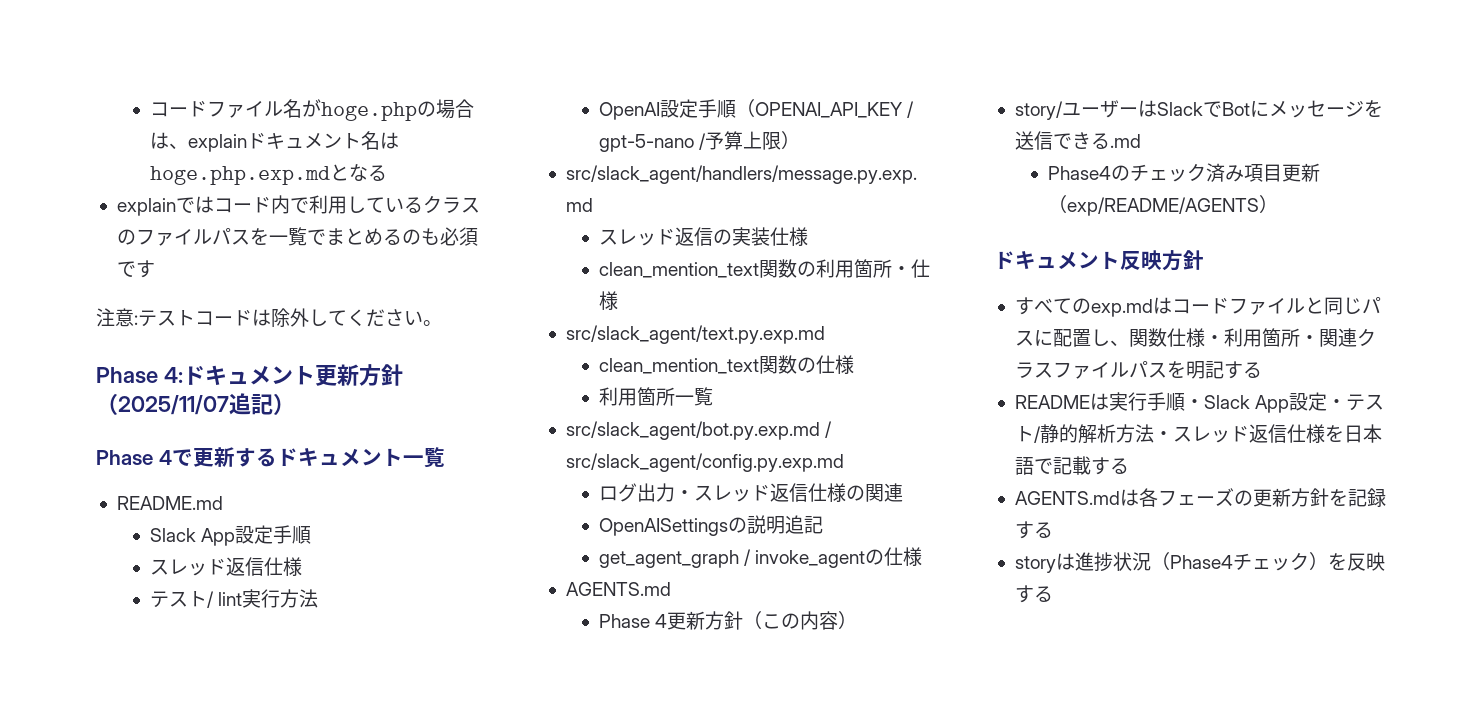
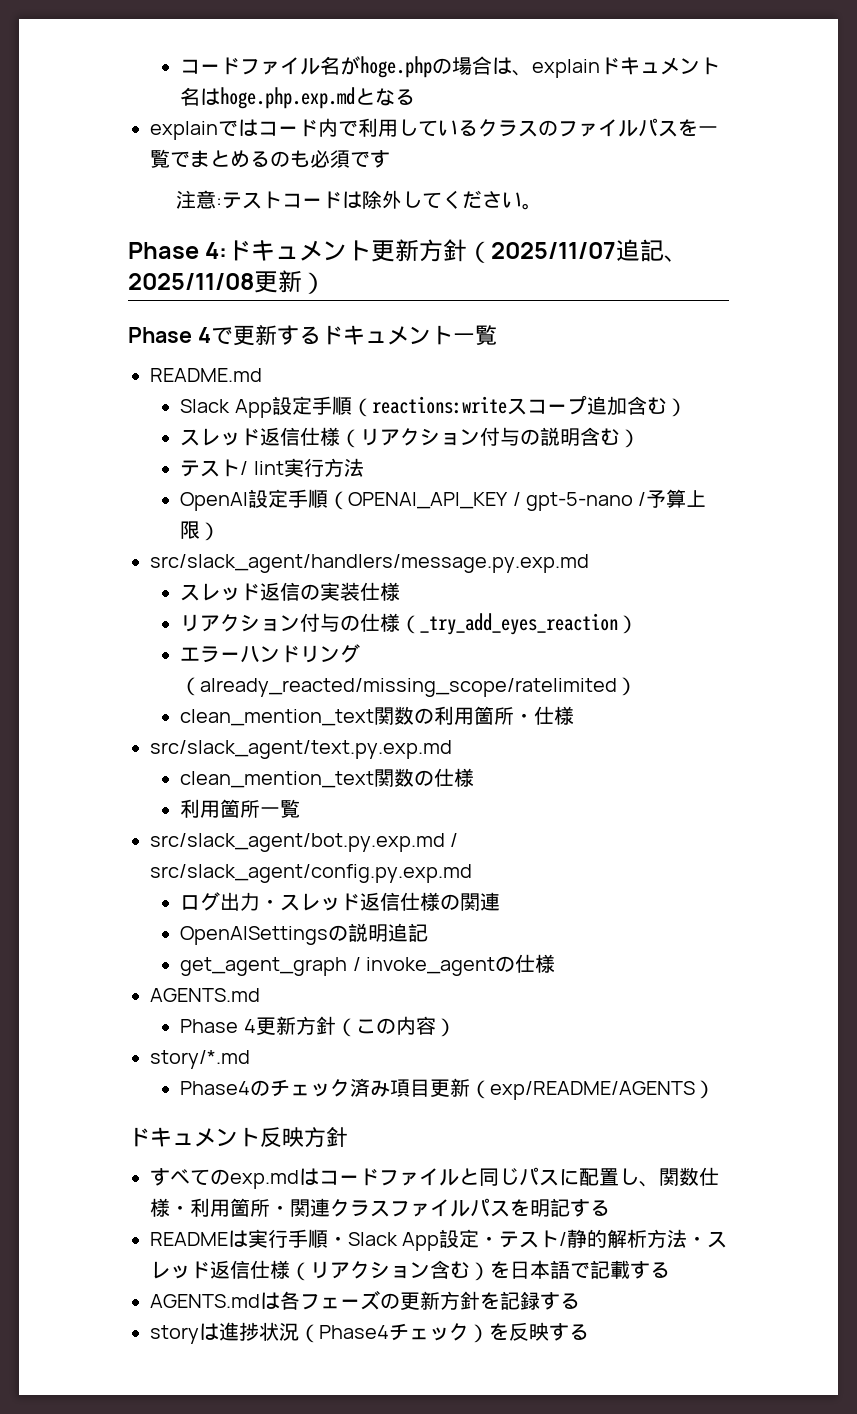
(273, 404) none -> [664,255,689,262] [128,270,302,293] 、2025/11/08更新
[150,557,303,576] // スレッド返信仕様 -> [351,395,687,417] [180,427,641,448] （reactions:writeスコープ追加含む） // スレッド返信仕様（リアクション付与の説明含む）
(809, 236) none -> [180,613,639,635] [180,644,361,663] [180,677,638,697] // リアクション付与の仕様（_try_add_eyes_reaction） // エラーハンドリング（already_reacted/missing_scope/ratelimited）
[1014,100,1383,120] [1014,131,1141,150] story/ユーザーはSlackでBotにメッセージを送信できる.md -> [150,1050,250,1069] story/*.md
(1325, 433) none -> [290,1260,490,1281] （リアクション含む）

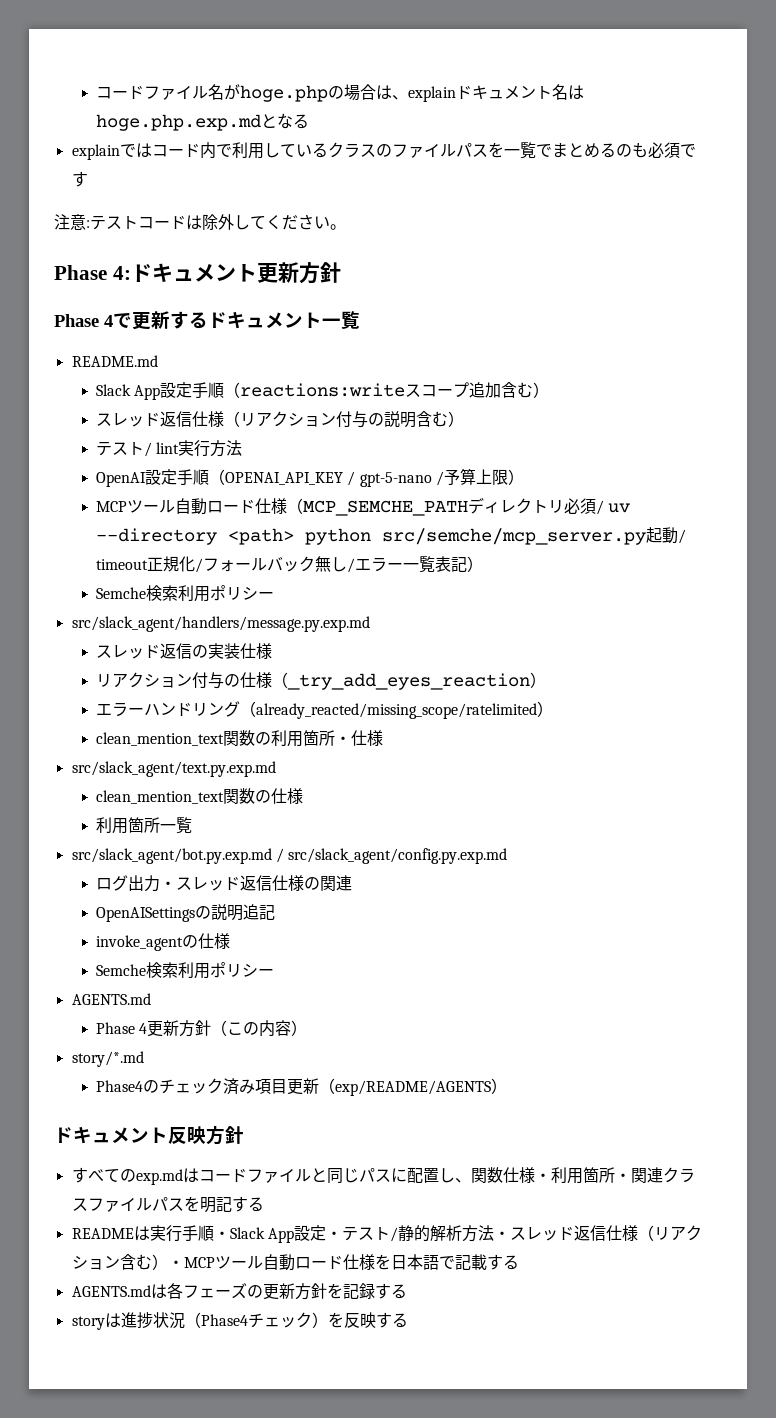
[467,239,689,263] [128,270,326,294] （2025/11/07追記、2025/11/08更新） -> (341, 272) none
(221, 531) none -> [96,497,631,516] [96,527,687,545] [96,556,484,573] [96,585,275,602] // MCPツール自動ロード仕様（MCP_SEMCHE_PATHディレクトリ必須/ uv --directory <path> python src/semche/mcp_server.py起動/ timeout正規化/フォールバック無し/エラー一覧表記） // Semche検索利用ポリシー
[180,957,361,976] get_agent_graph / -> (276, 912) none
(556, 963) none -> [96,962,275,979] // Semche検索利用ポリシー
(490, 1271) none -> [167,1254,375,1271] ・MCPツール自動ロード仕様

